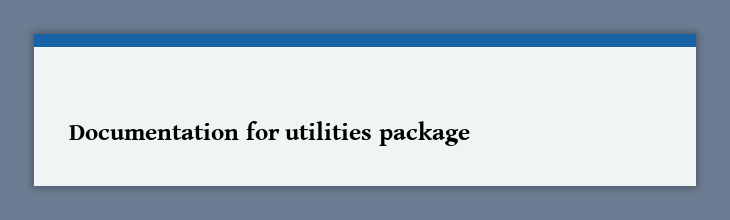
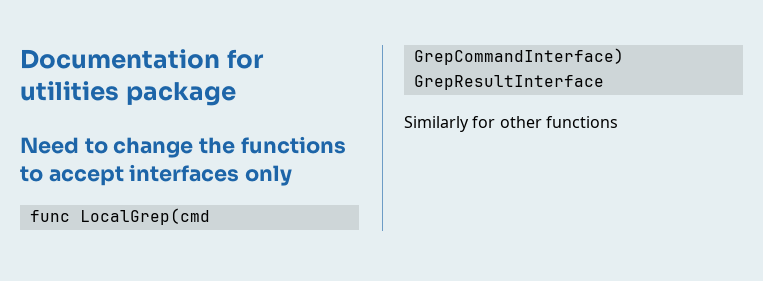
(470, 133) none -> [20,136,346,158] [20,164,293,186] [29,208,210,225] [413,48,624,65] [413,75,604,90] [404,116,618,132] // Need to change the functions to accept interfaces only // func LocalGrep(cmd GrepCommandInterface) GrepResultInterface // Similarly for other functions

